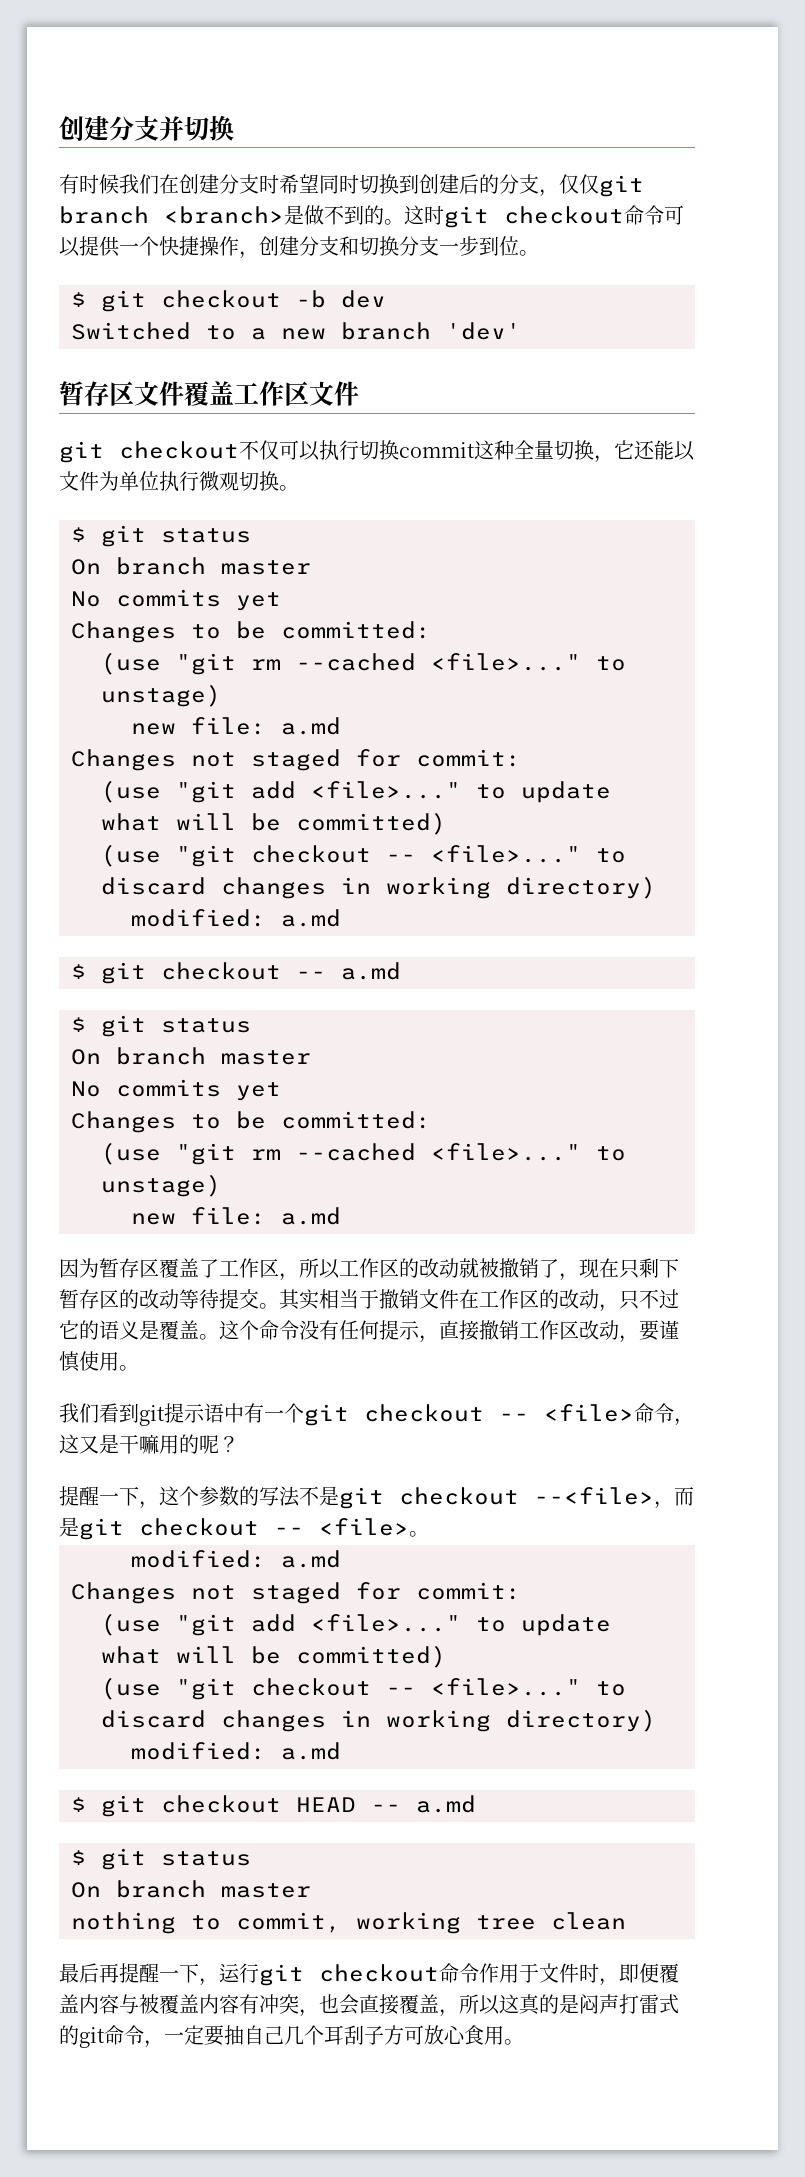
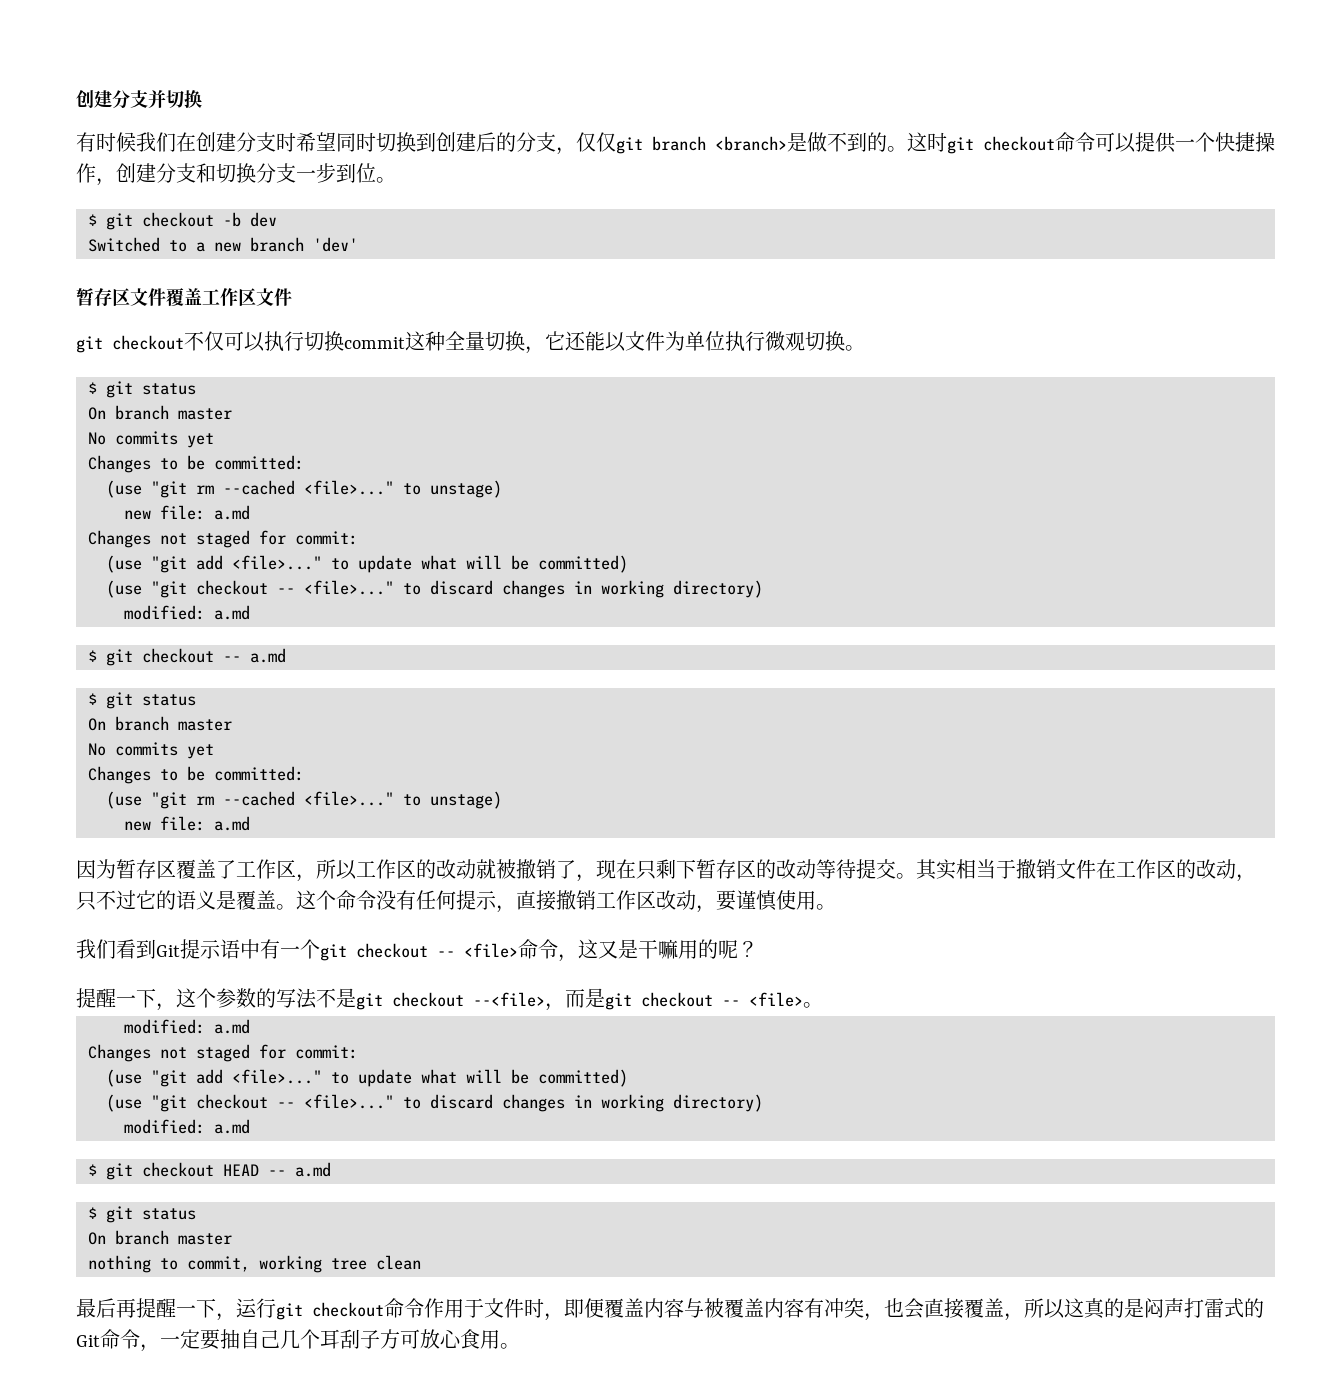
[139,1405,165,1426] git -> [156,945,180,957] Git
[79,2027,105,2048] git -> [76,1335,100,1347] Git

